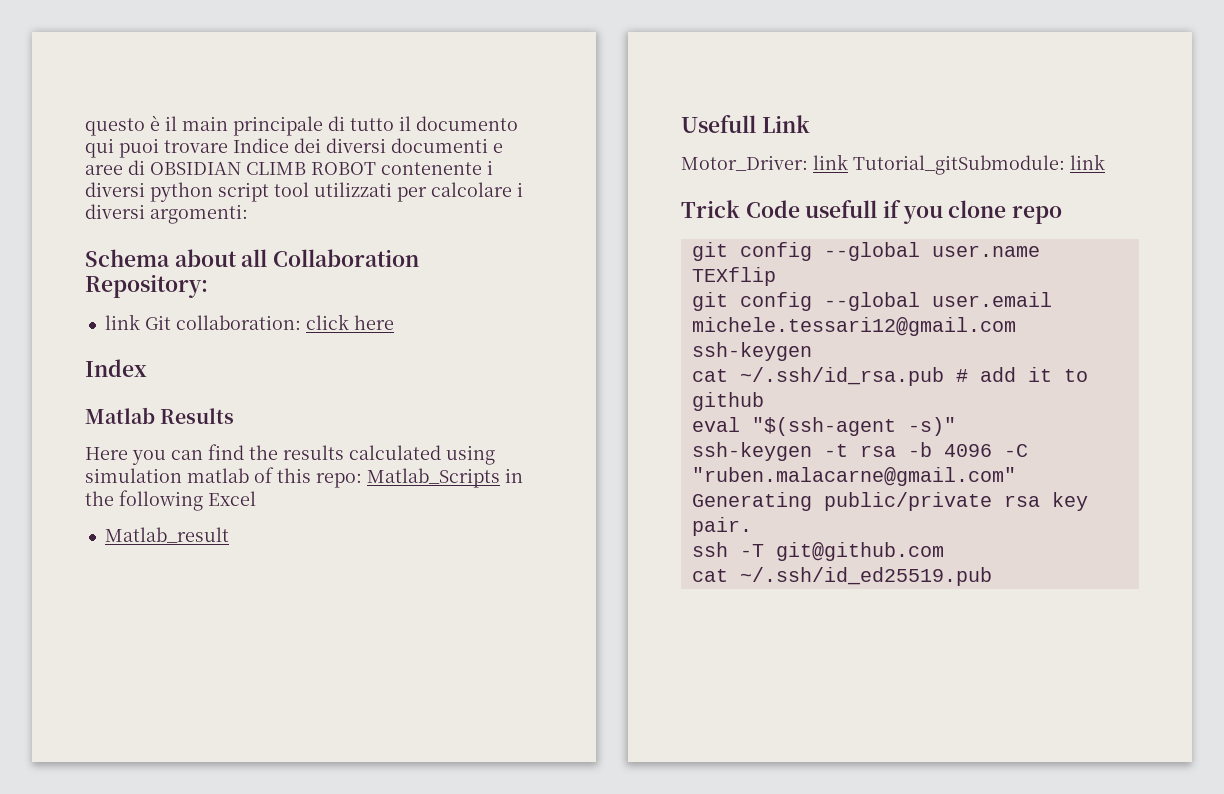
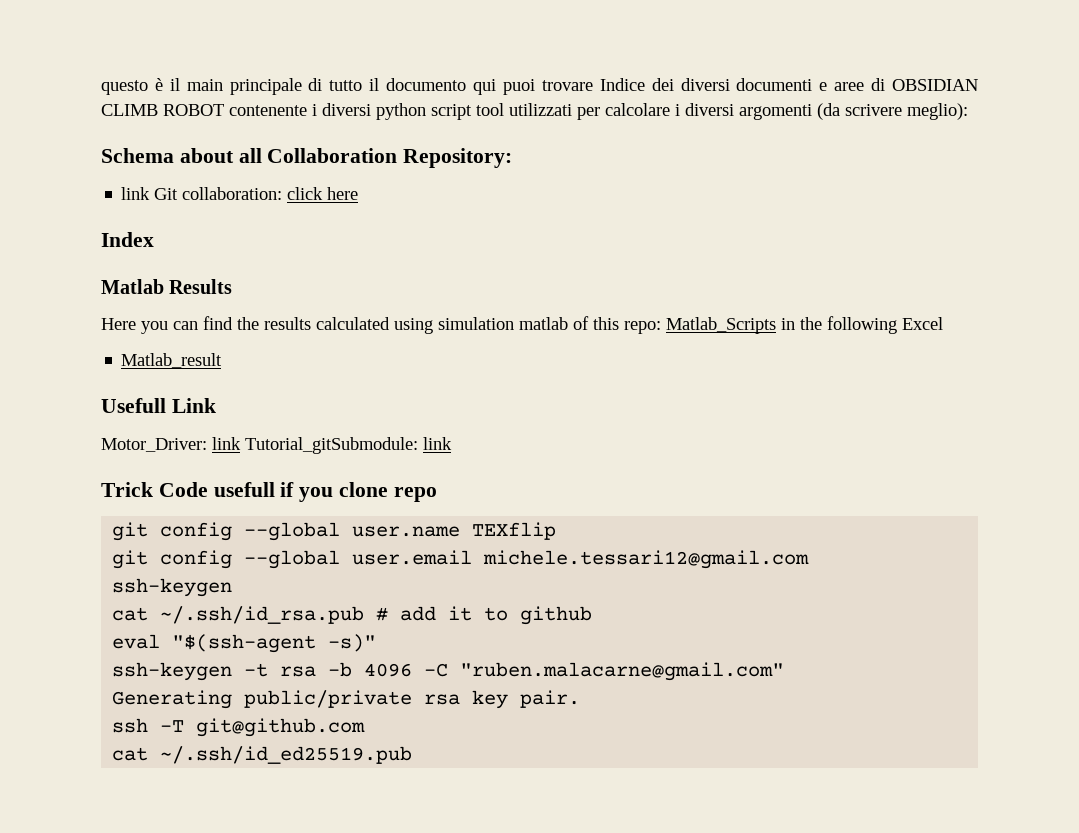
[150,204,248,224] argomenti: -> [739,103,968,120] argomenti (da scrivere meglio):

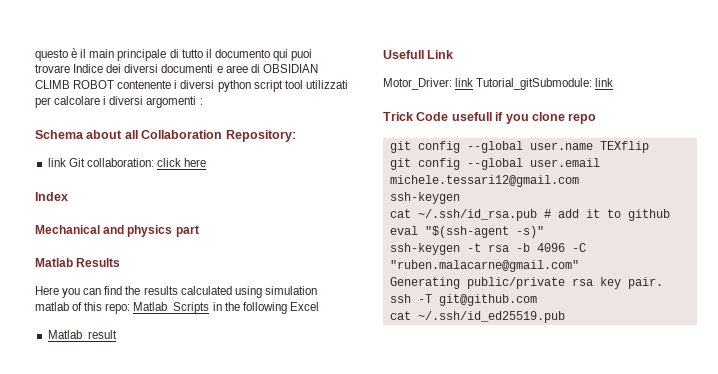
[817,103,968,120] (da scrivere meglio): -> [199,98,203,105] :
(154, 239) none -> [35,225,199,237] // Mechanical and physics part

